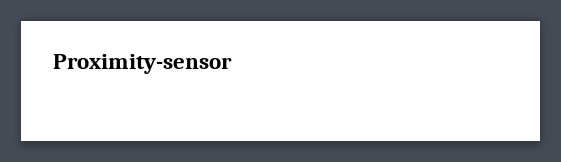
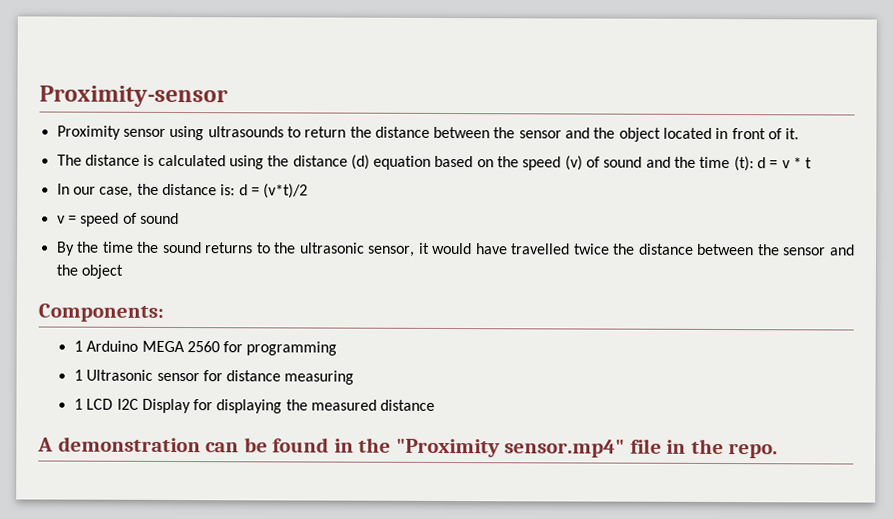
(232, 64) none -> [56,125,800,142] [56,154,813,172] [56,183,309,199] [56,212,179,227] [56,241,855,257] [55,264,123,279] [38,303,164,322] [73,340,338,356] [73,369,355,385] [73,398,436,414] [37,436,779,459] // Proximity sensor using ultrasounds to return the distance between the sensor and the object located in front of it. // The distance is calculated using the distance (d) equation based on the speed (v) of sound and the time (t): d = v * t // In our case, the distance is: d = (v*t)/2 // v = speed of sound // By the time the sound returns to the ultrasonic sensor, it would have travelled twice the distance between the sensor and the object // Components: // 1 Arduino MEGA 2560 for programming // 1 Ultrasonic sensor for distance measuring // 1 LCD I2C Display for displaying the measured distance // A demonstration can be found in the "Proximity sensor.mp4" file in the repo.

